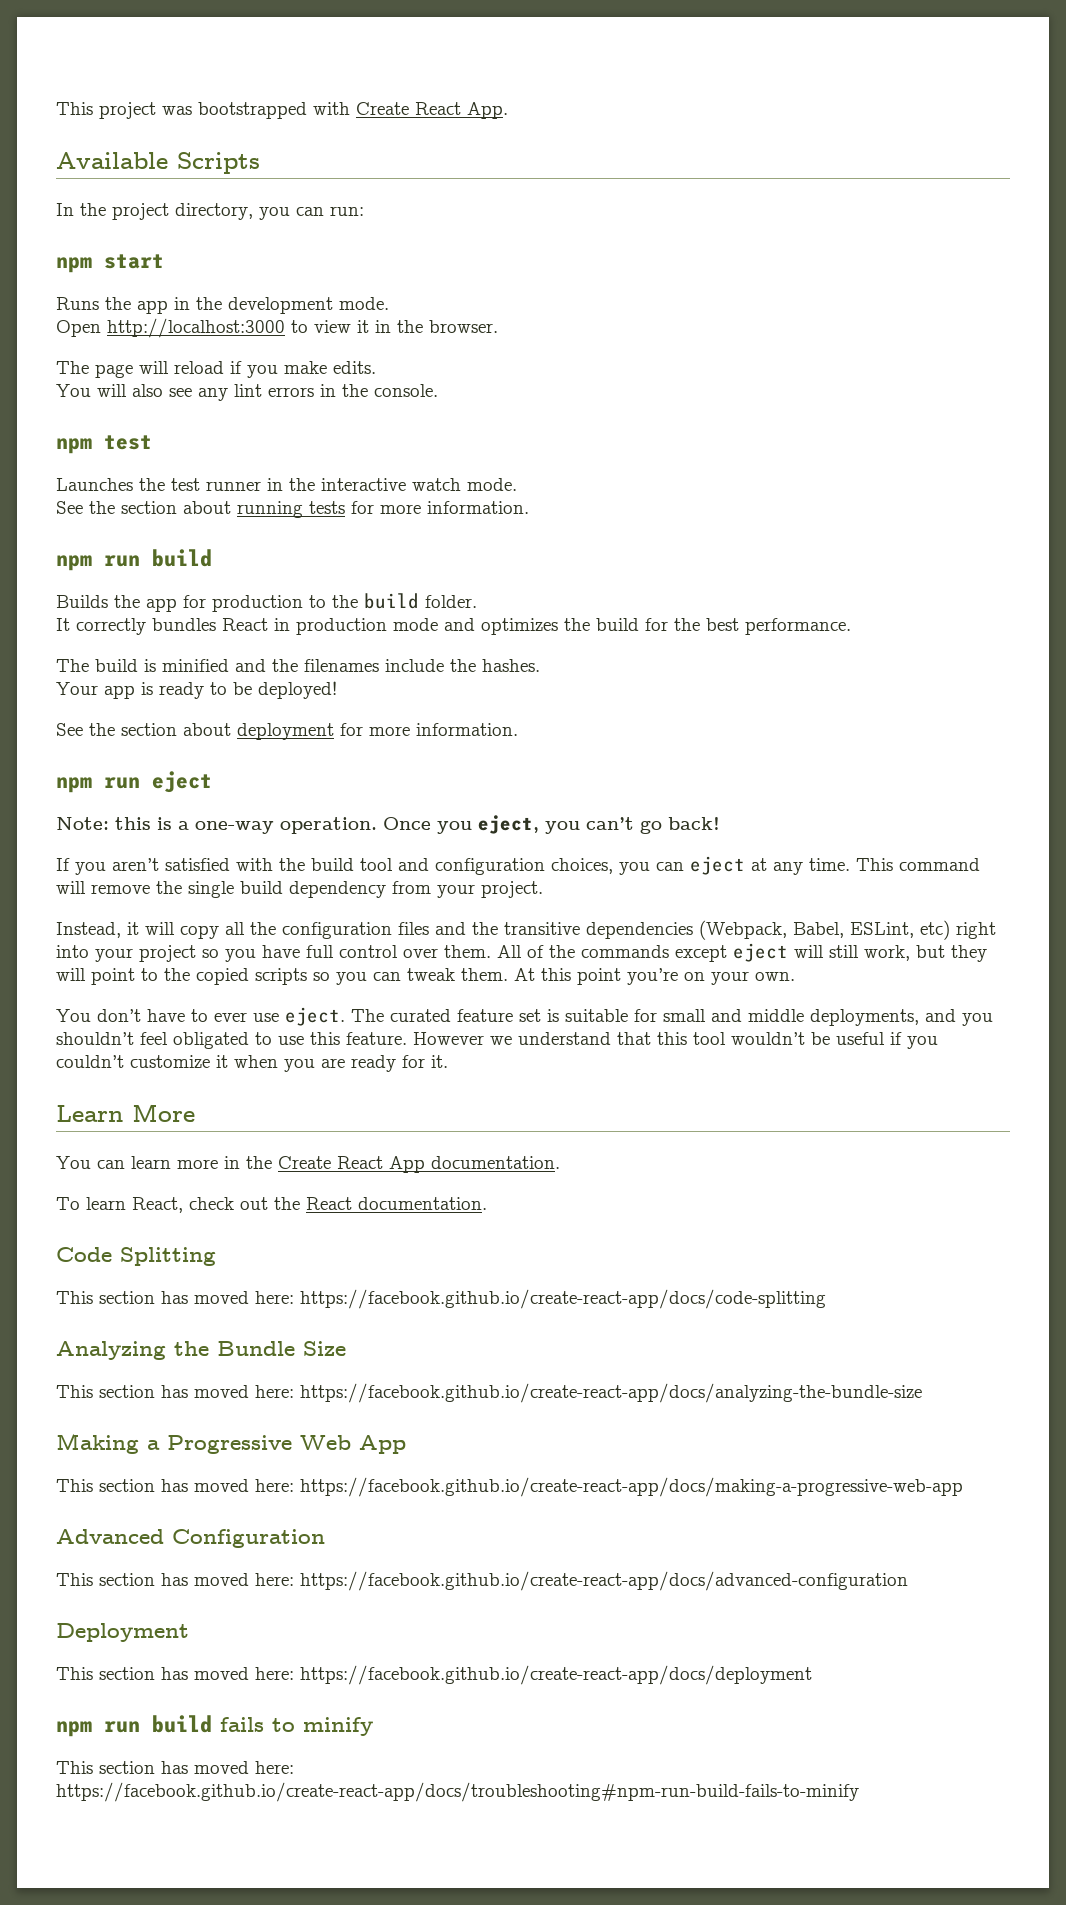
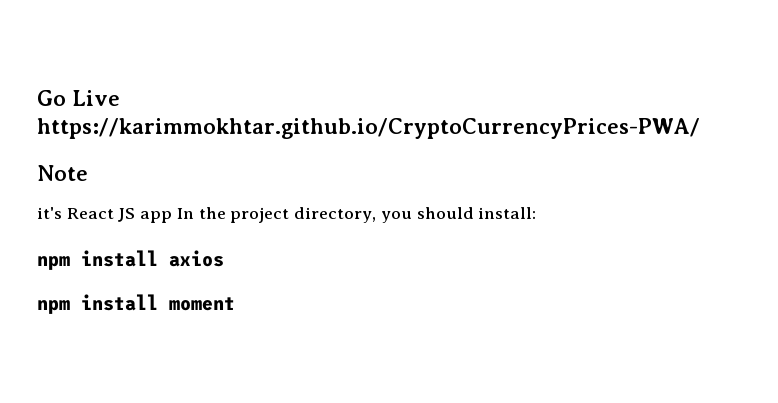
[56,102,508,119] [56,152,260,174] This project was bootstrapped with Create React App. // Available Scripts // -> [37,90,120,106] [37,118,700,139] [37,165,88,181] [37,207,173,223] Go Live https://karimmokhtar.github.io/CryptoCurrencyPrices-PWA/ // Note // it's React JS app
[296,206,364,216] [56,254,164,273] [56,297,389,314] [56,318,498,338] [56,361,376,378] [56,384,438,401] [56,435,152,454] [56,478,517,491] [56,501,529,518] [56,549,212,571] [56,593,477,612] [56,618,851,635] [56,659,540,672] [56,681,337,699] [56,723,518,740] [56,771,212,793] [56,815,720,834] [56,856,980,875] [56,881,543,898] [56,920,996,940] [56,943,987,962] [56,968,795,985] [56,1007,993,1026] [56,1032,938,1049] [56,1055,448,1072] [56,1104,195,1122] [56,1156,560,1173] [56,1197,487,1213] [56,1247,216,1266] [56,1289,826,1309] [56,1341,346,1360] [56,1383,922,1403] [56,1433,406,1454] [56,1477,963,1497] [56,1529,325,1548] [56,1571,908,1591] [56,1623,189,1642] [56,1665,812,1685] [56,1715,373,1737] [56,1761,294,1774] [56,1782,859,1802] can run: // npm start // Runs the app in the development mode. // Open http://localhost:3000 to view it in the browser. // The page will reload if you make edits. // You will also see any lint errors in the console. // npm test // Launches the test runner in the interactive watch mode. // See the section about running tests for more information. // npm run build // Builds the app for production to the build folder. // It correctly bundles React in production mode and optimizes the build for the best performance. // The build is minified and the filenames include the hashes. // Your app is ready to be deployed! // See the section about deployment for more information. // npm run eject // Note: this is a one-way operation. Once you eject, you can’t go back! // If you aren’t satisfied with the build tool and configuration choices, you can eject at any time. This command will remove the single build dependency from your project. // Instead, it will copy all the configuration files and the transitive dependencies (Webpack, Babel, ESLint, etc) right into your project so you have full control over them. All of the commands except eject will still work, but they will point to the copied scripts so you can tweak them. At this point you’re on your own. // You don’t have to ever use eject. The curated feature set is suitable for small and middle deployments, and you shouldn’t feel obligated to use this feature. However we understand that this tool wouldn’t be useful if you couldn’t customize it when you are ready for it. // Learn More // You can learn more in the Create React App documentation. // To learn React, check out the React documentation. // Code Splitting // This section has moved here: https://facebook.github.io/create-react-app/docs/code-splitting // Analyzing the Bundle Size // This section has moved here: https://facebook.github.io/create-react-app/docs/analyzing-the-bundle-size // Making a Progressive Web App // This section has moved here: https://facebook.github.io/create-react-app/docs/making-a-progressive-web-app // Advanced Configuration // This section has moved here: https://facebook.github.io/create-react-app/docs/advanced-configuration // Deployment // This section has moved here: https://facebook.github.io/create-react-app/docs/deployment // npm run build fails to minify // This section has moved here: https://facebook.github.io/create-react-app/docs/troubleshooting#npm-run-build-fails-to-minify -> [416,207,537,219] [37,250,224,270] [37,294,235,314] should install: // npm install axios // npm install moment

